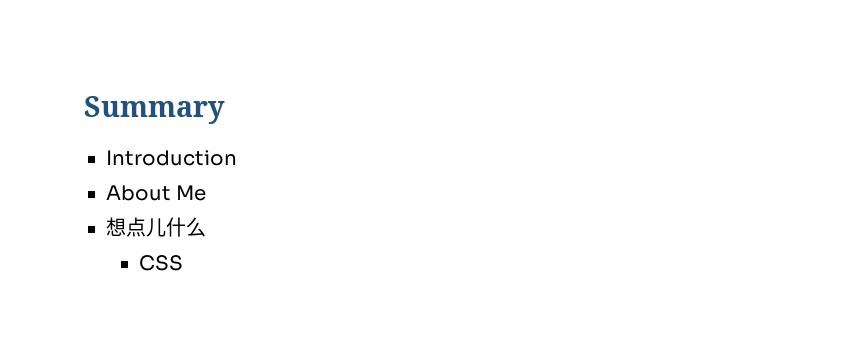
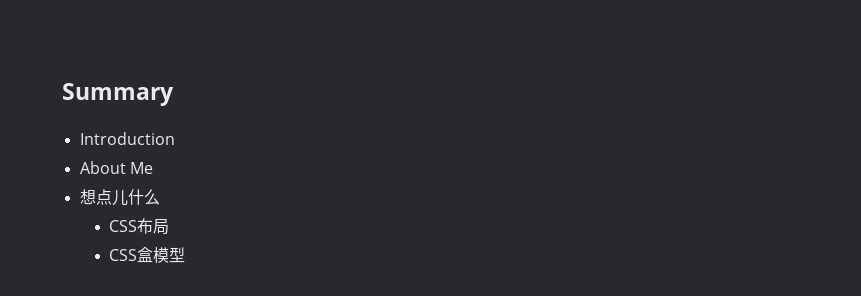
(184, 263) none -> [137,218,170,235] [109,247,186,263] 布局 // CSS盒模型

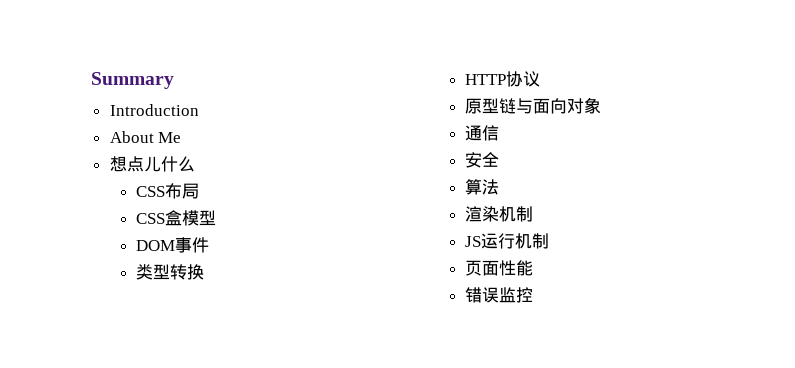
(186, 255) none -> [136,237,210,253] [136,264,205,280] [465,71,541,87] [465,97,602,114] [465,125,500,141] [465,152,500,168] [465,179,500,195] [465,206,534,222] [465,233,550,249] [465,260,534,276] [465,287,534,303] // DOM事件 // 类型转换 // HTTP协议 // 原型链与面向对象 // 通信 // 安全 // 算法 // 渲染机制 // JS运行机制 // 页面性能 // 错误监控

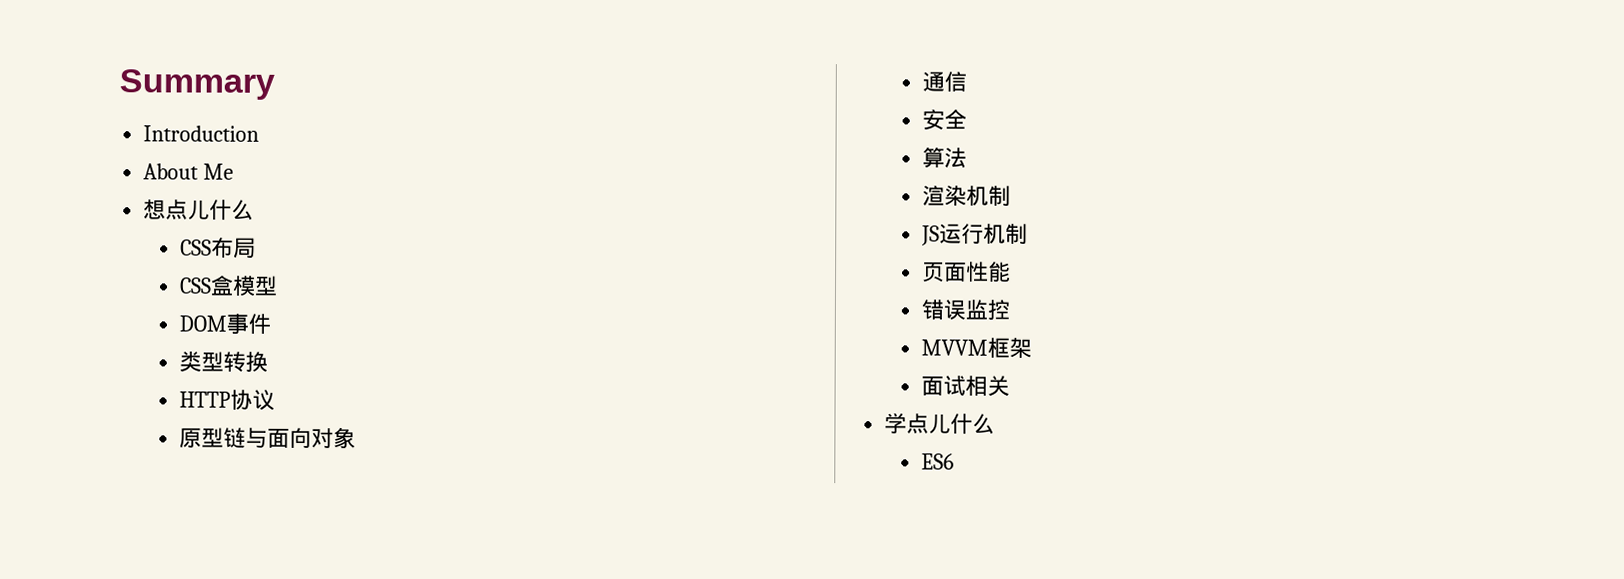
(534, 295) none -> [920,337,1032,359] [920,375,1010,397] [884,413,996,435] [920,453,954,470] // MVVM框架 // 面试相关 // 学点儿什么 // ES6

